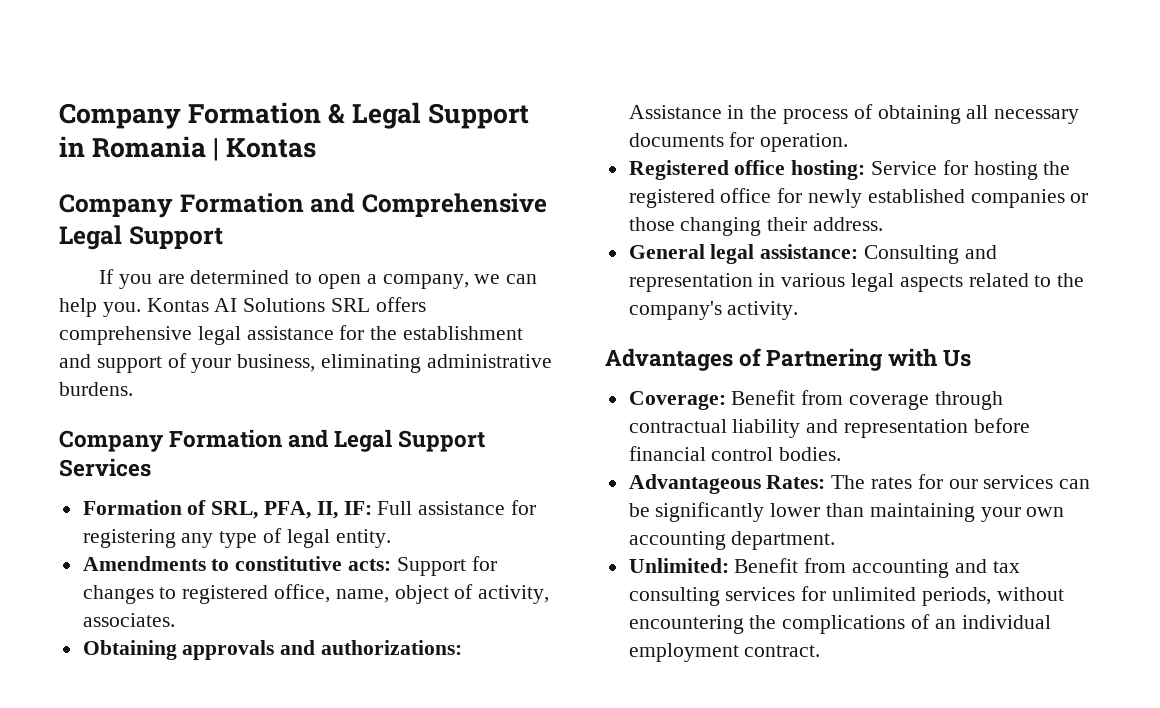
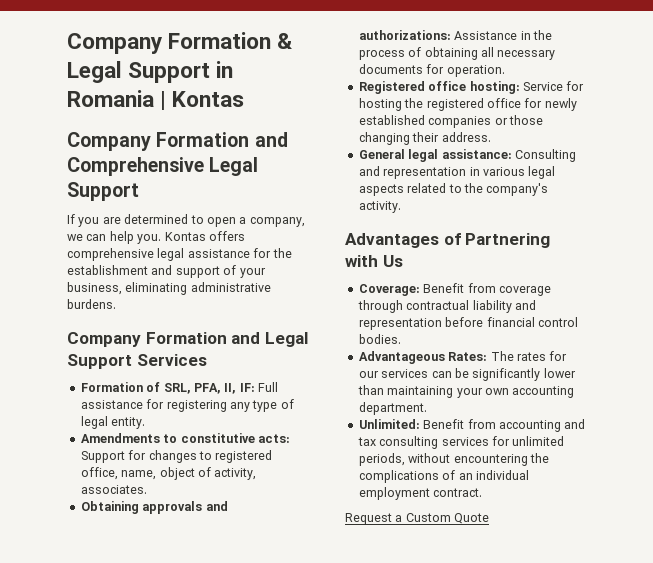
[214,298,371,312] AI Solutions SRL -> (206, 236) none
(821, 651) none -> [345,513,490,525] // Request a Custom Quote

